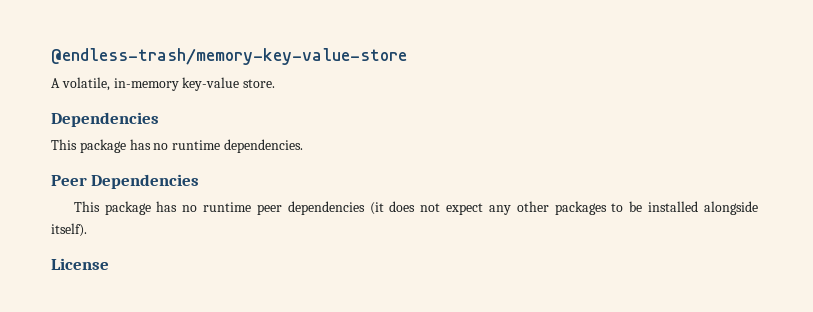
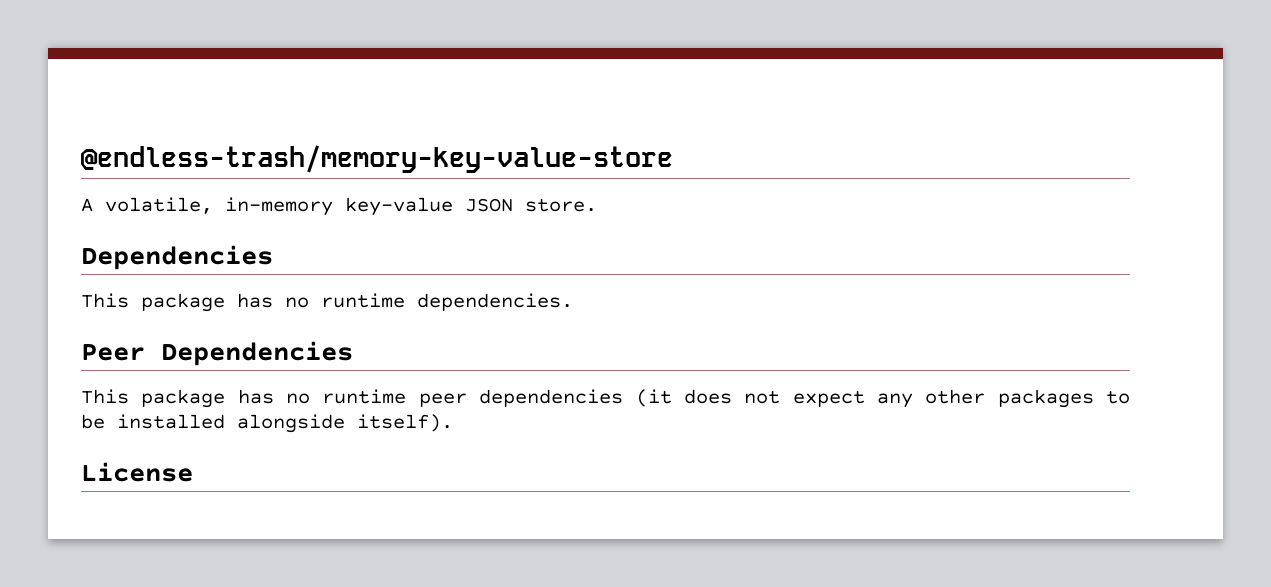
(240, 84) none -> [465,198,513,212] JSON

